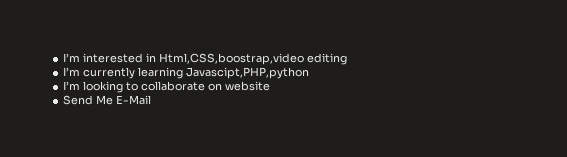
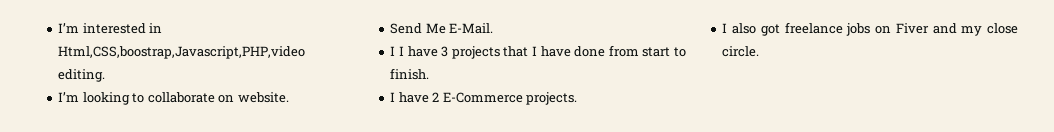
[159,53,348,65] [63,67,310,79] Html,CSS,boostrap,video editing // I’m currently learning Javascipt,PHP,python -> [58,46,306,59] [58,69,106,82] Html,CSS,boostrap,Javascript,PHP,video editing.
[225,81,271,91] website -> [237,92,289,103] website.
[116,95,152,105] E-Mail -> [449,23,494,34] [390,45,686,59] [390,68,430,80] [390,92,578,105] [722,22,1018,36] [722,46,760,57] E-Mail. // I I have 3 projects that I have done from start to finish. // I have 2 E-Commerce projects. // I also got freelance jobs on Fiver and my close circle.

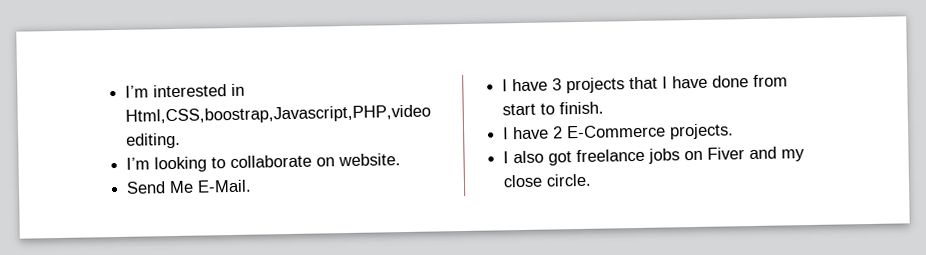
[398,46,404,56] I -> (509, 85) none

